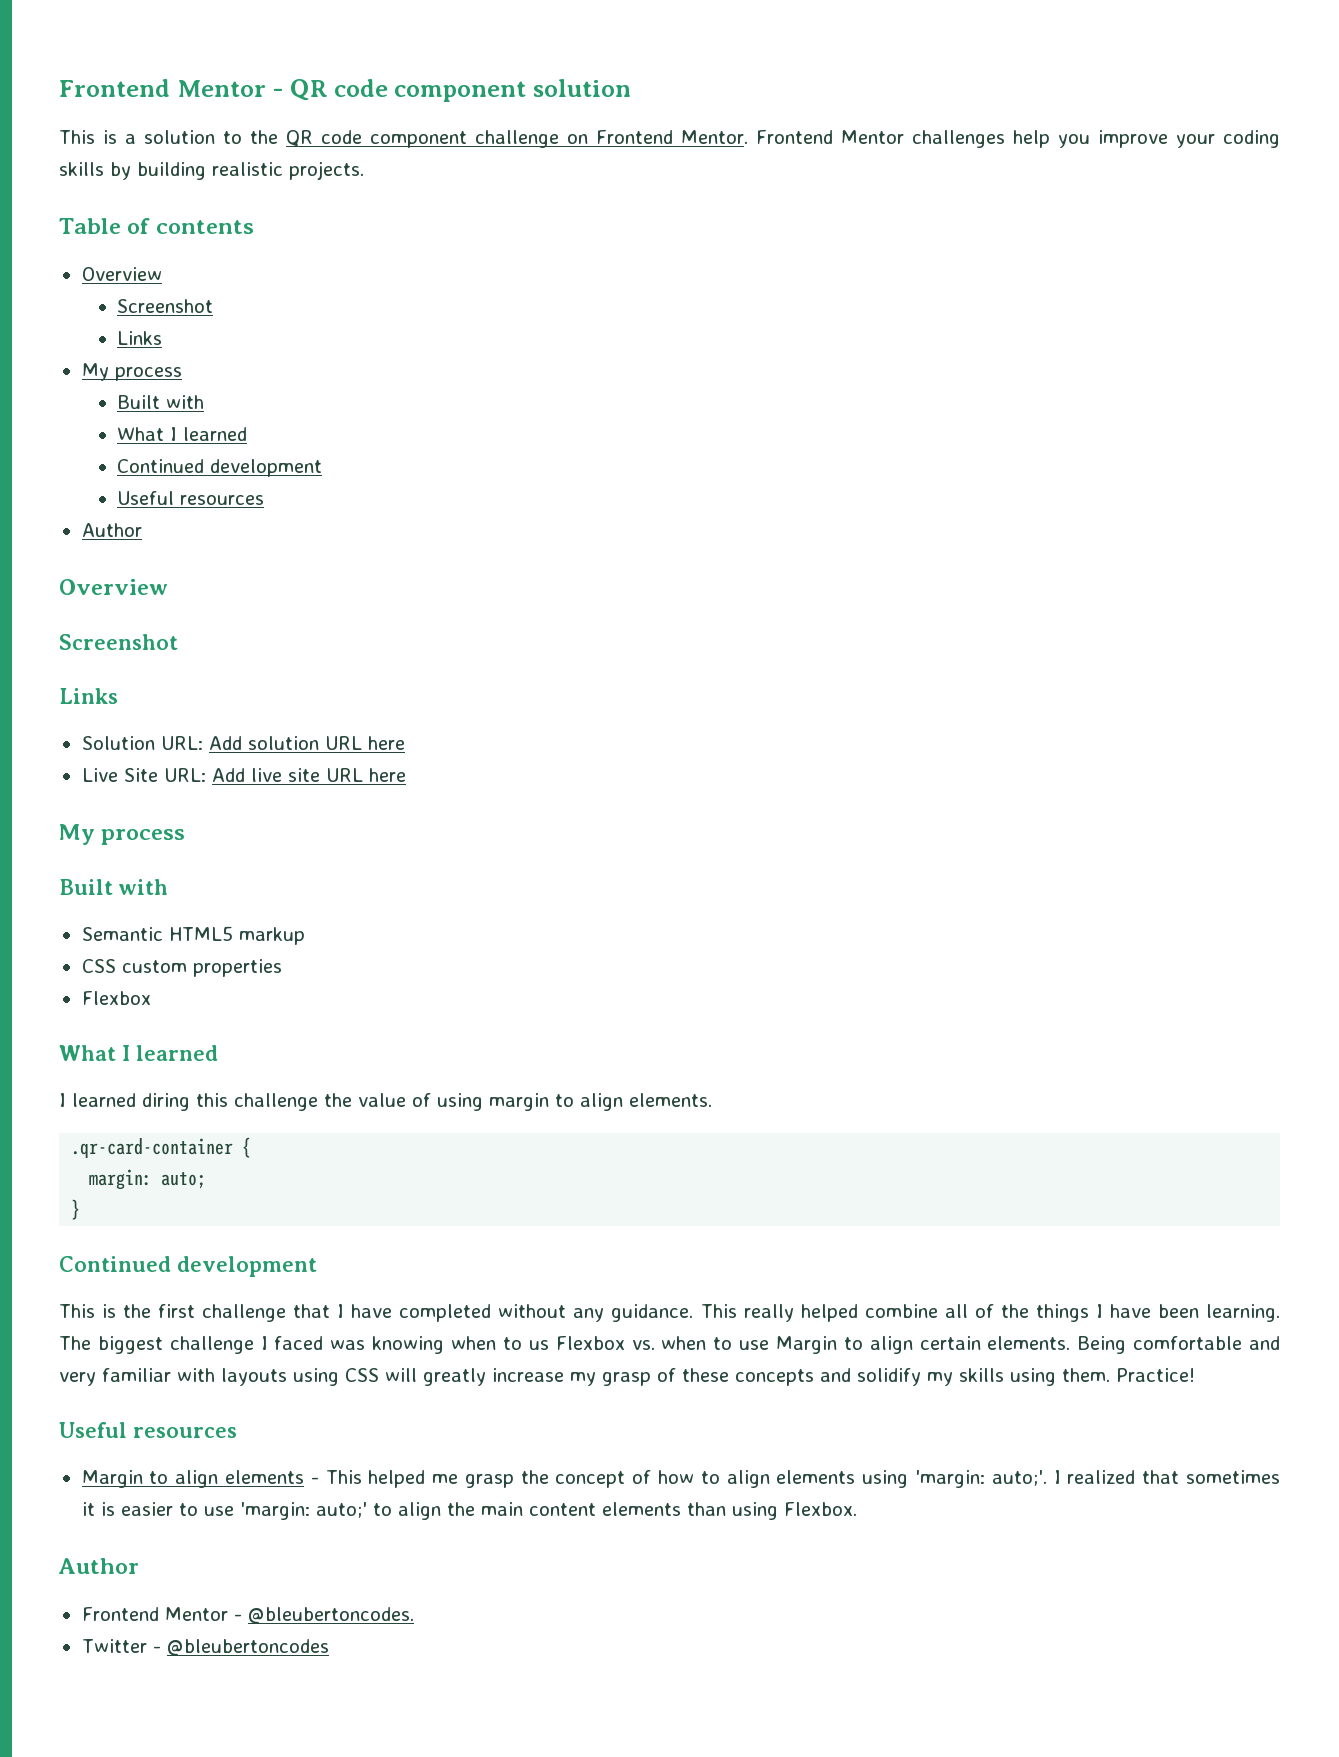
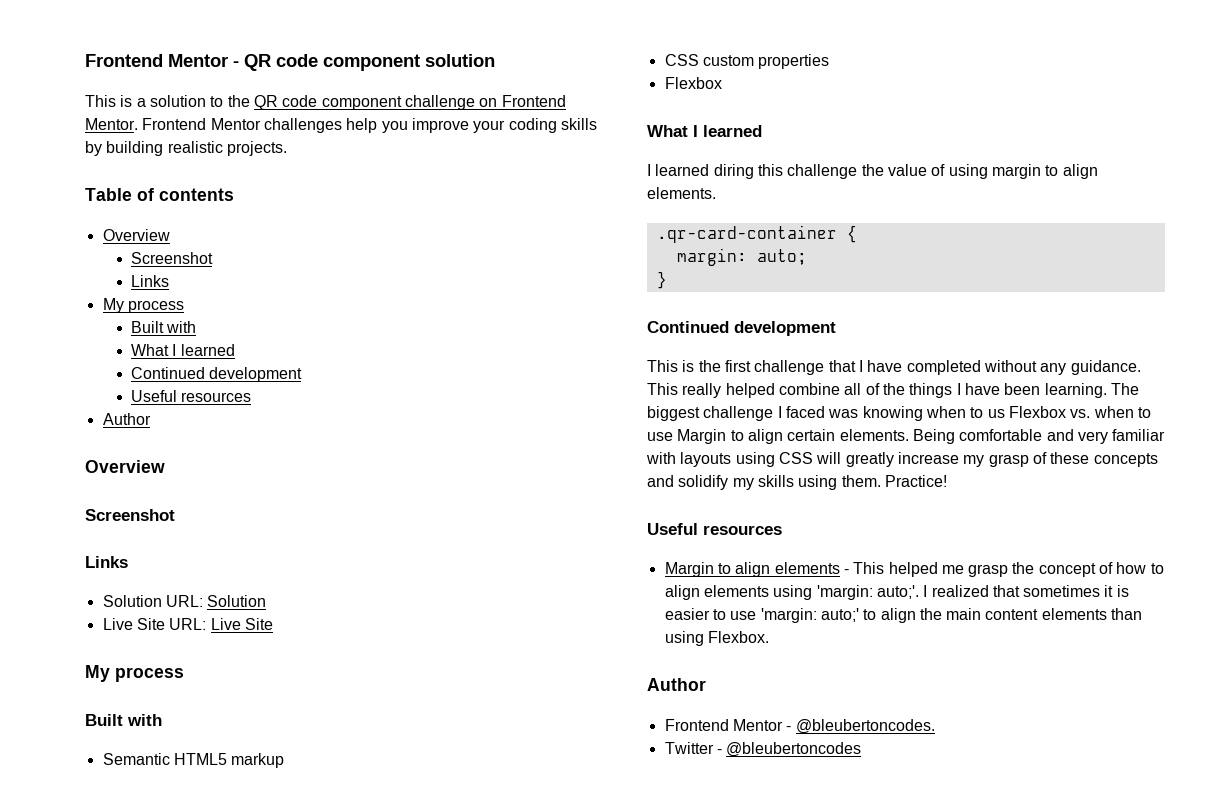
[208,736,405,750] Add solution URL here -> [207,595,267,607] Solution
[211,768,406,782] Add live site URL here -> [210,618,273,630] Live Site

